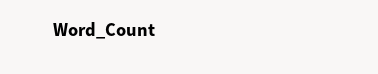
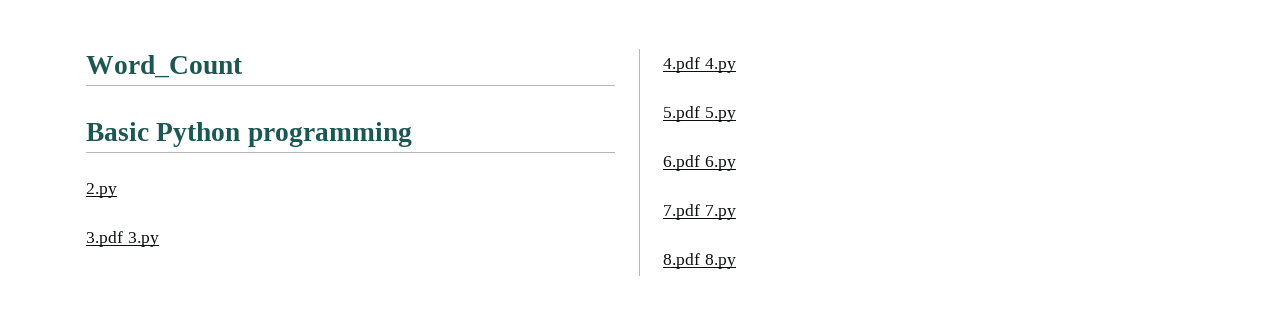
(155, 30) none -> [86,122,412,147] [86,183,117,198] [86,231,159,247] [663,57,736,73] [663,106,736,122] [663,155,736,171] [663,204,736,220] [663,253,736,269] // Basic Python programming // 2.py // 3.pdf 3.py // 4.pdf 4.py // 5.pdf 5.py // 6.pdf 6.py // 7.pdf 7.py // 8.pdf 8.py

